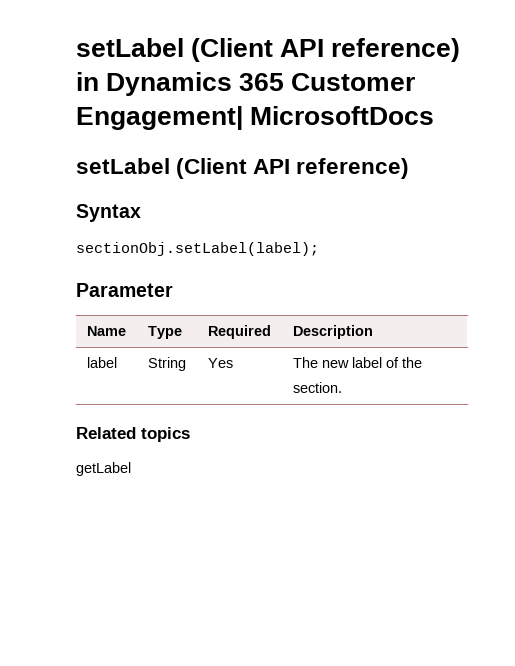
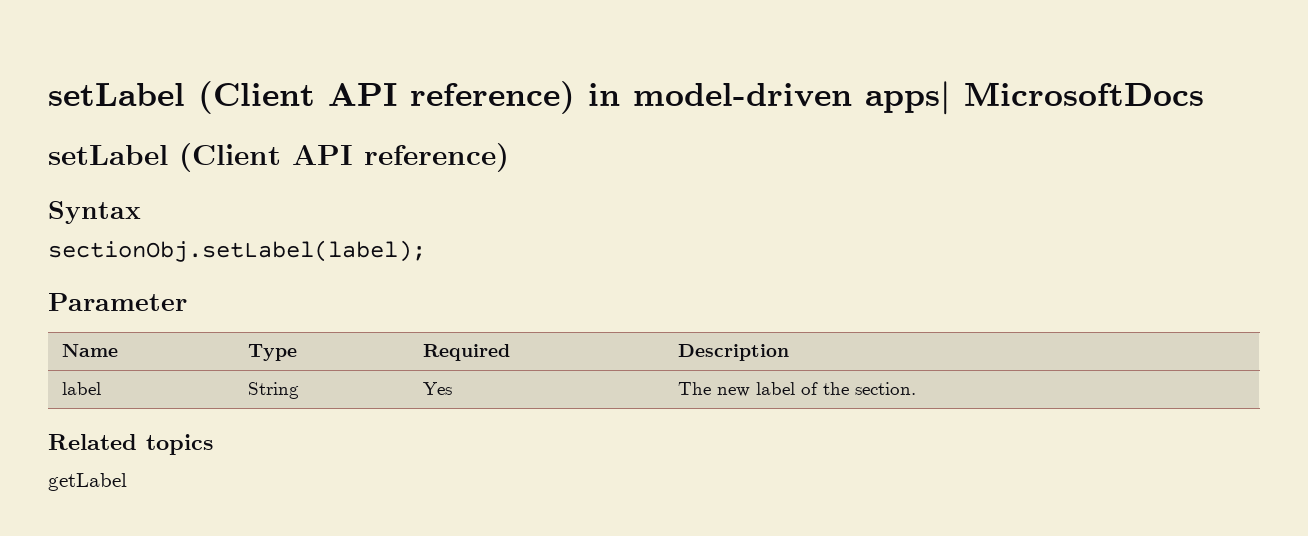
[106,72,416,96] [76,106,243,130] Dynamics 365 Customer Engagement| -> [633,81,951,115] model-driven apps|

